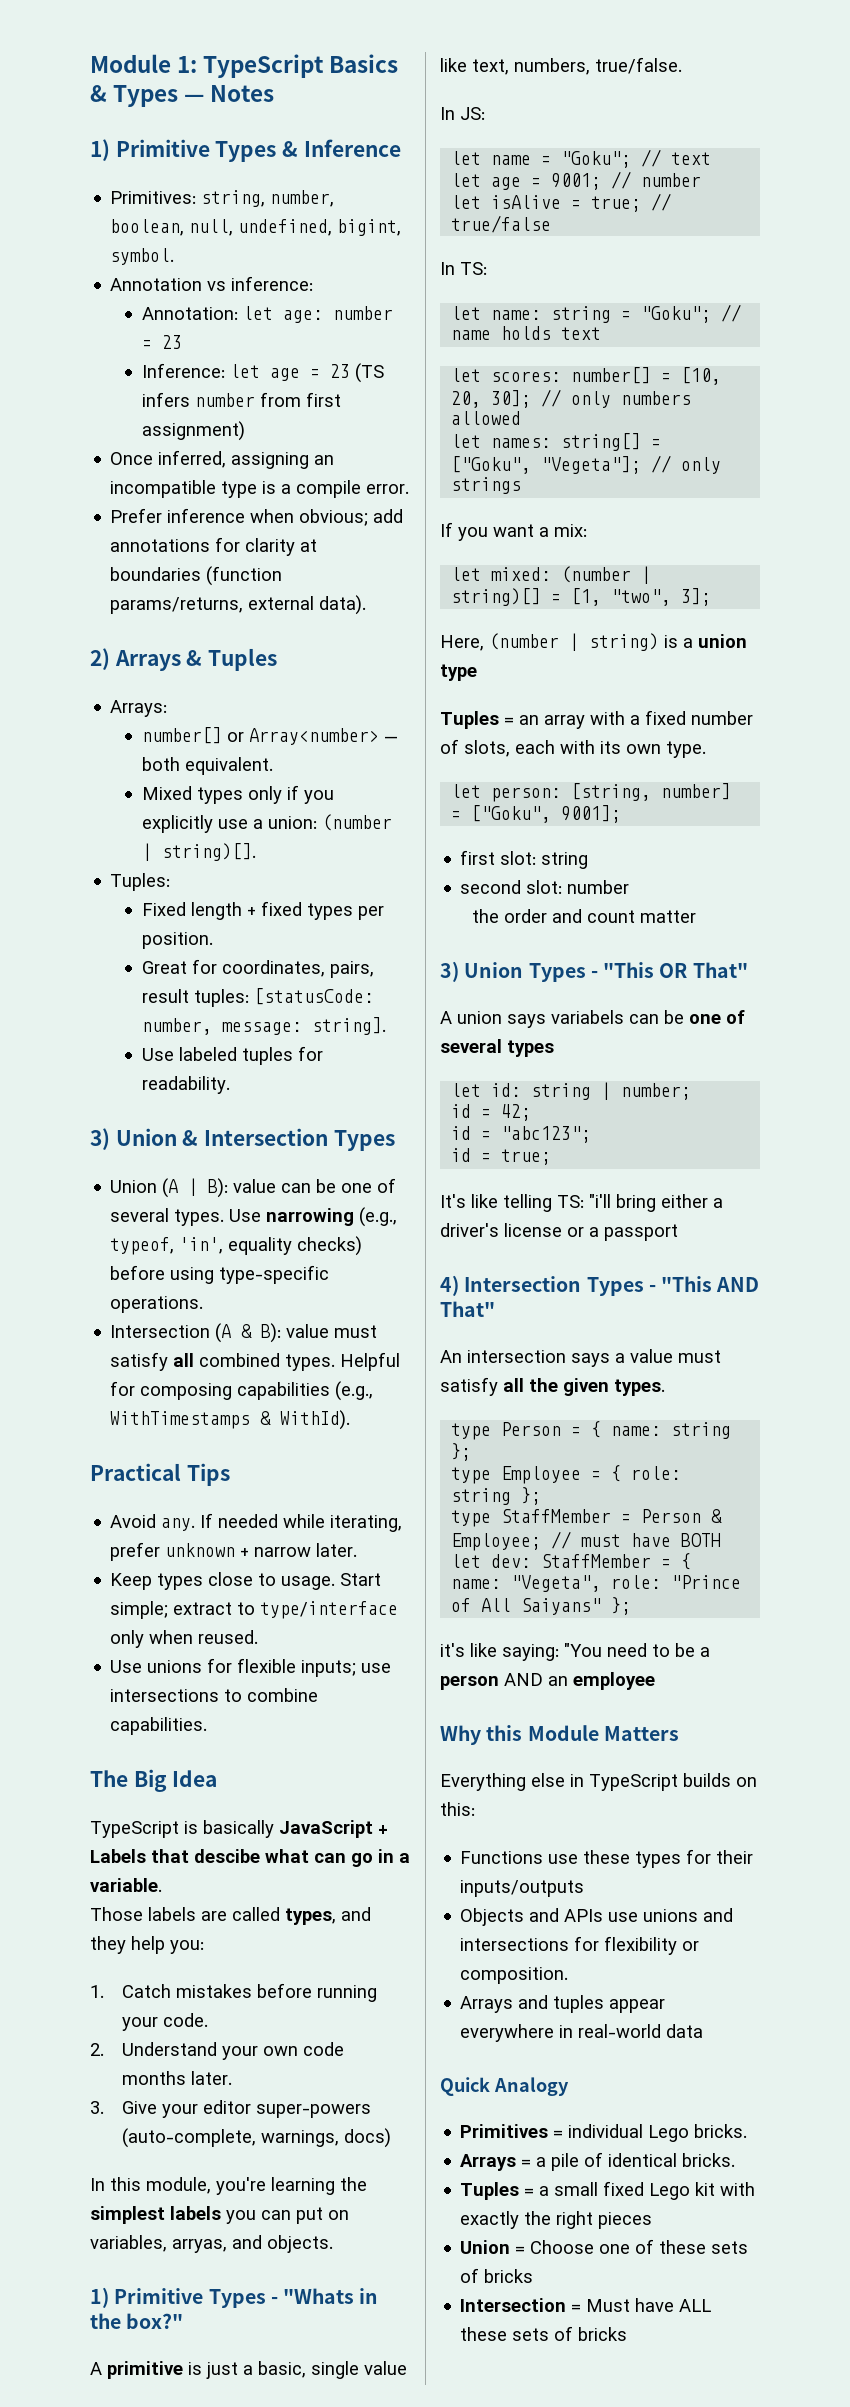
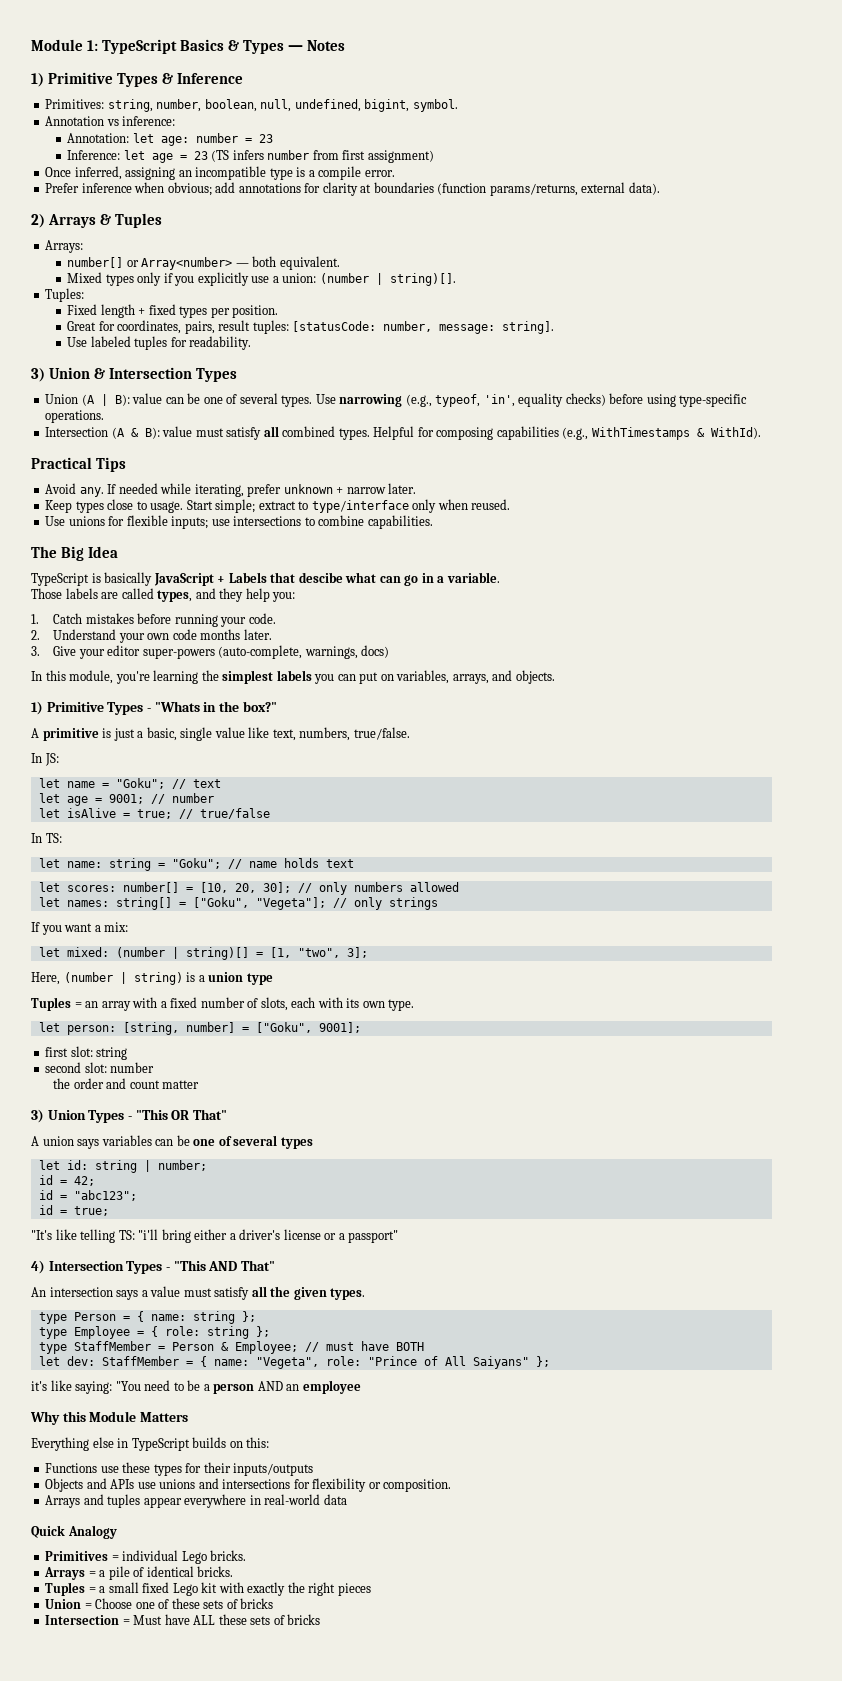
[172,2239,227,2253] arryas, -> [452,674,489,684] arrays,
[551,1010,624,1024] variabels -> [101,1135,152,1146] variables
[440,1194,466,1208] It's -> [31,1230,52,1240] "It's
[604,1224,678,1241] passport -> [348,1230,399,1243] passport"

